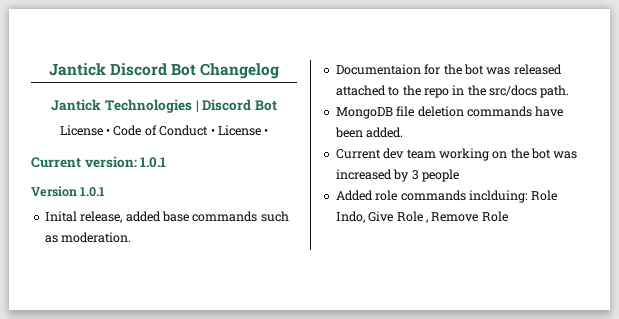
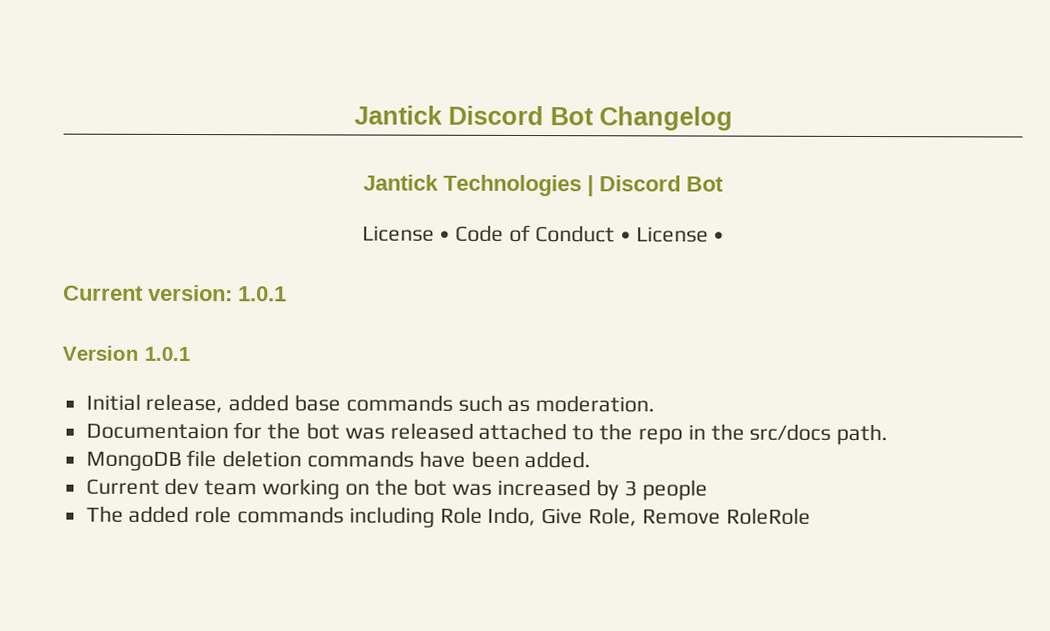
[44,211,77,222] Inital -> [85,393,141,411] Initial
[335,190,373,201] Added -> [85,505,190,524] The added
[468,190,528,203] inclduing: -> [348,506,435,528] including
[396,211,508,223] Role , Remove Role -> [588,507,811,527] Role, Remove RoleRole

